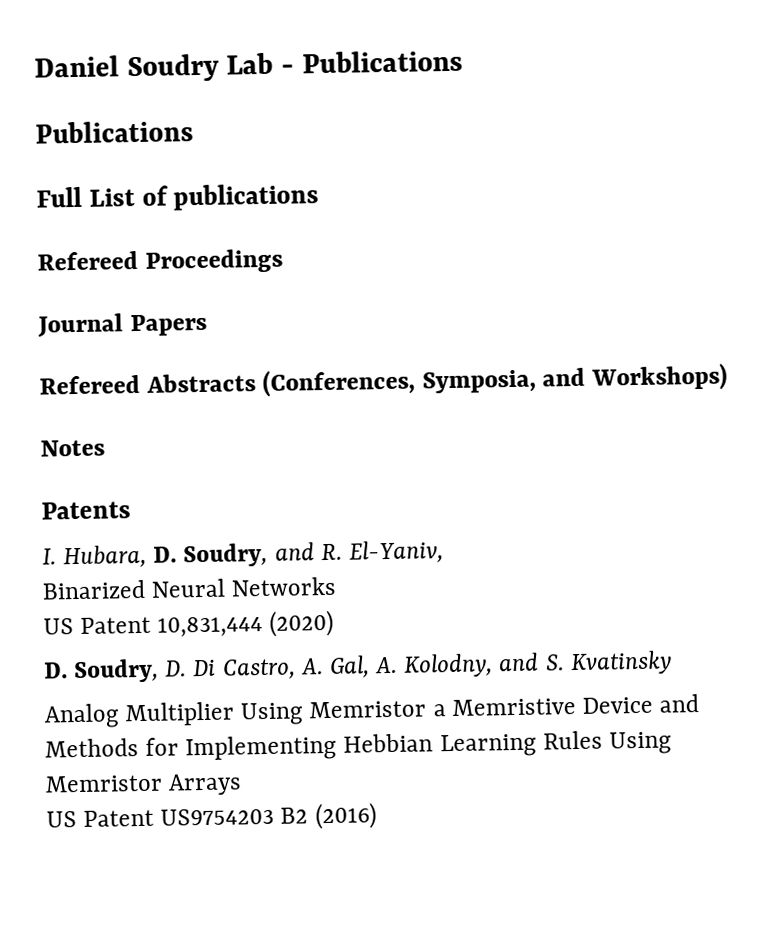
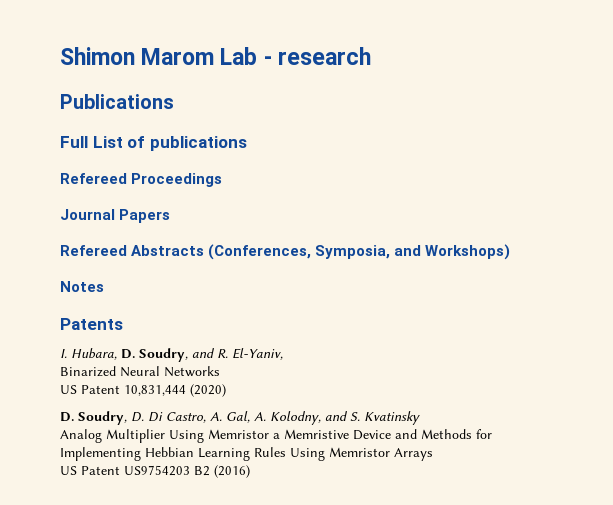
[34,53,220,83] Daniel Soudry -> [60,47,215,65] Shimon Marom
[301,49,463,74] Publications -> [277,47,371,65] research

